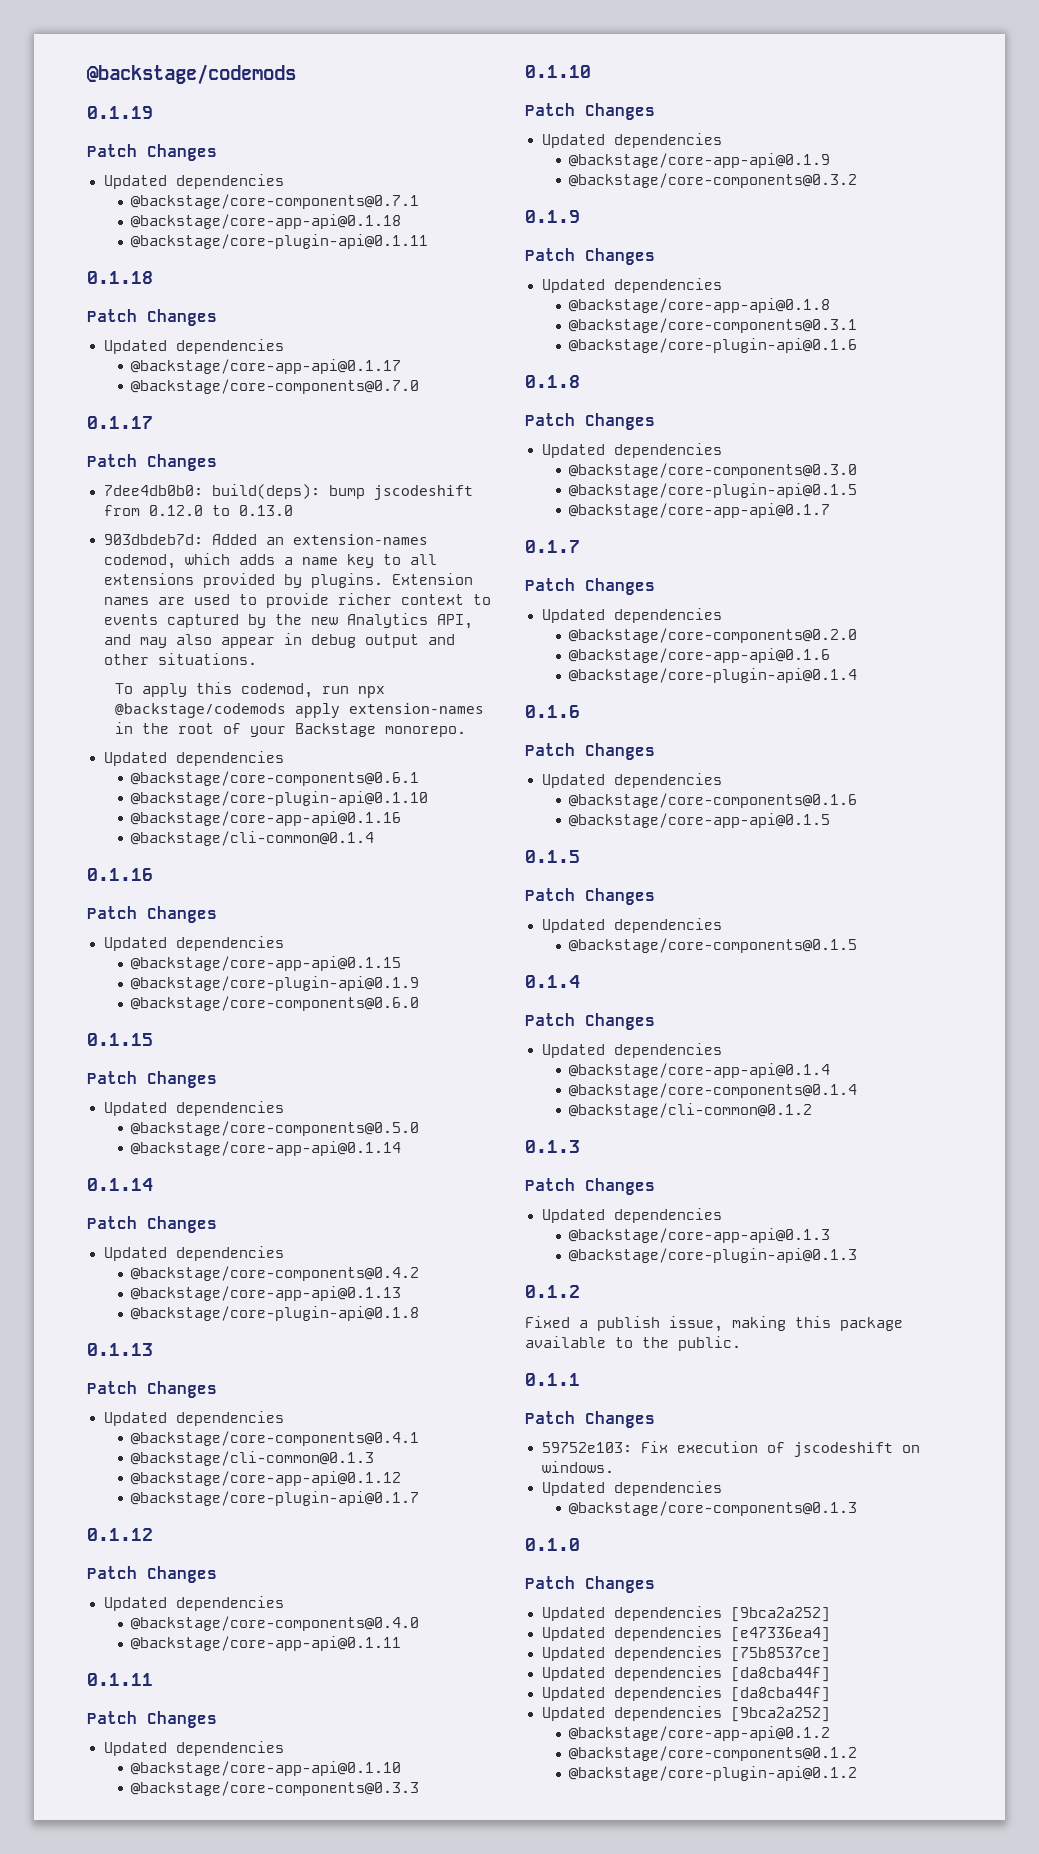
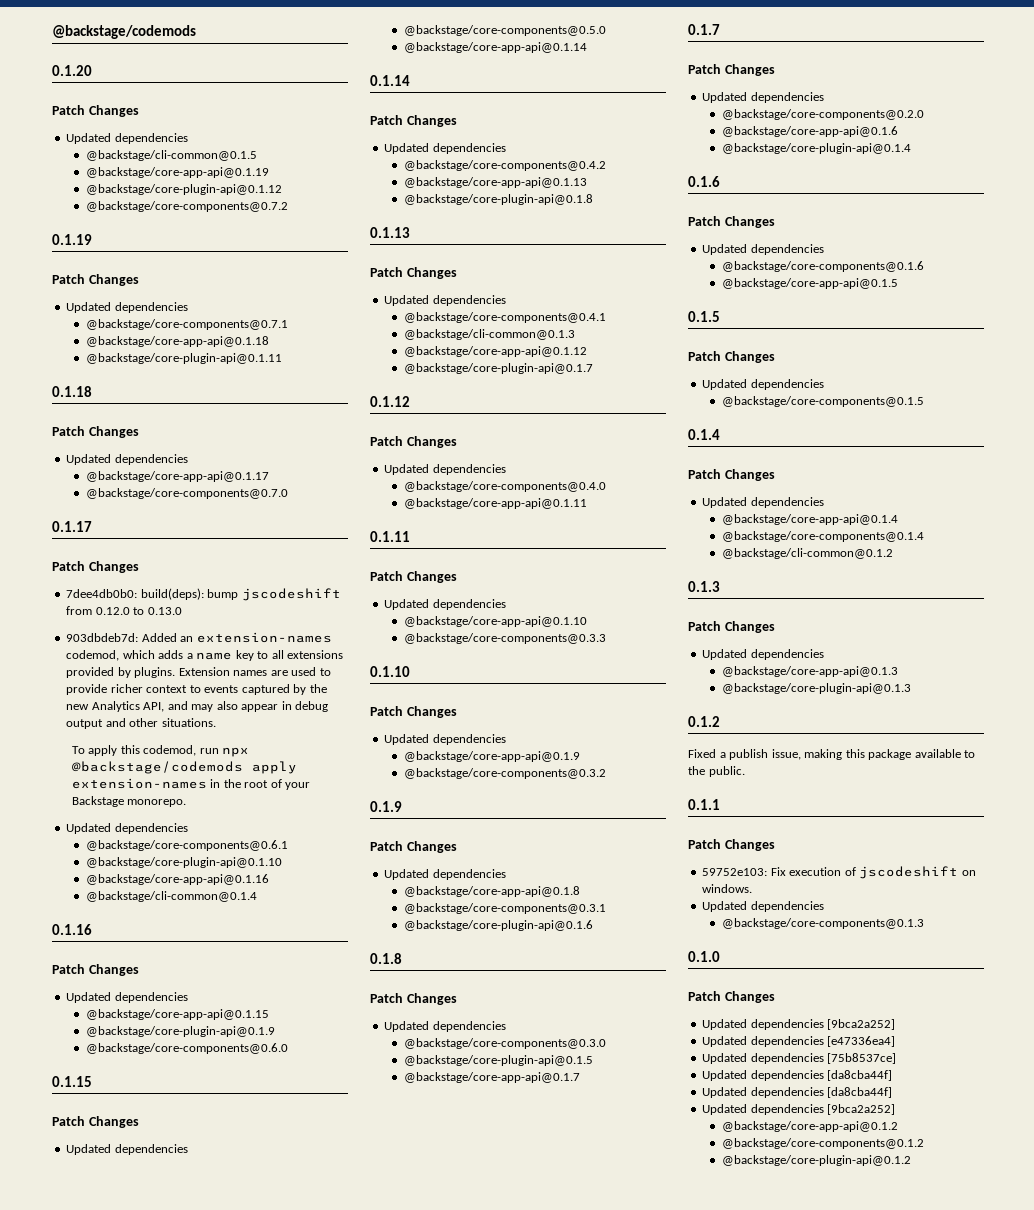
[87,64,296,84] @backstage/codemods -> [52,25,196,39] [52,65,92,76] [52,105,139,117] [66,133,188,144] [85,150,257,161] [85,167,269,178] [85,184,282,195] [85,201,288,212] @backstage/codemods // 0.1.20 // Patch Changes // Updated dependencies // @backstage/cli-common@0.1.5 // @backstage/core-app-api@0.1.19 // @backstage/core-plugin-api@0.1.12 // @backstage/core-components@0.7.2

